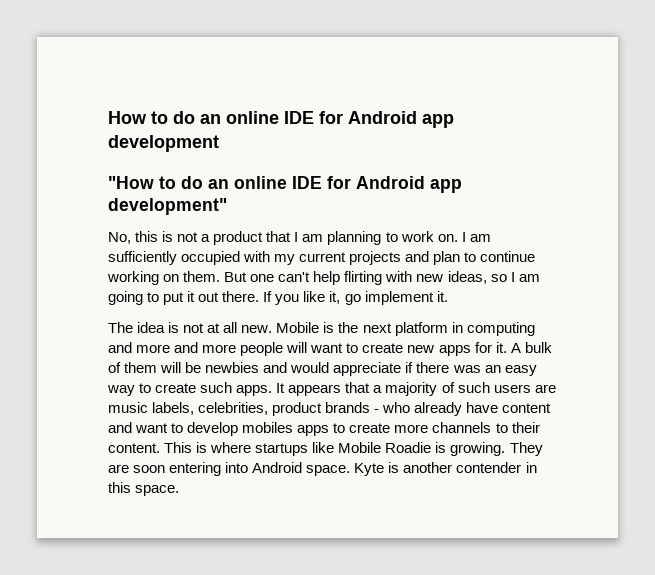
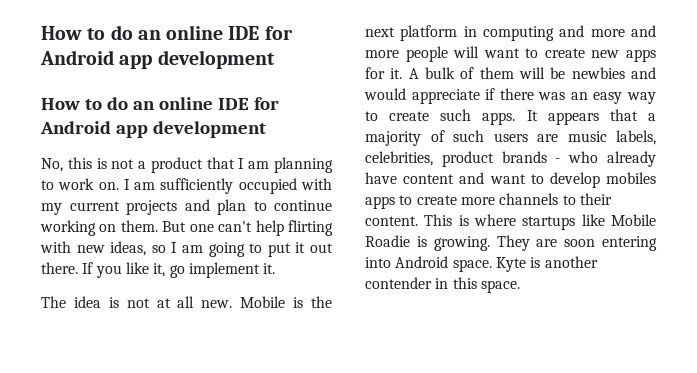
[108,176,462,193] [108,198,227,215] "How to do an online IDE for Android app development" -> [41,97,279,110] [40,121,266,138] How to do an online IDE for Android app development

